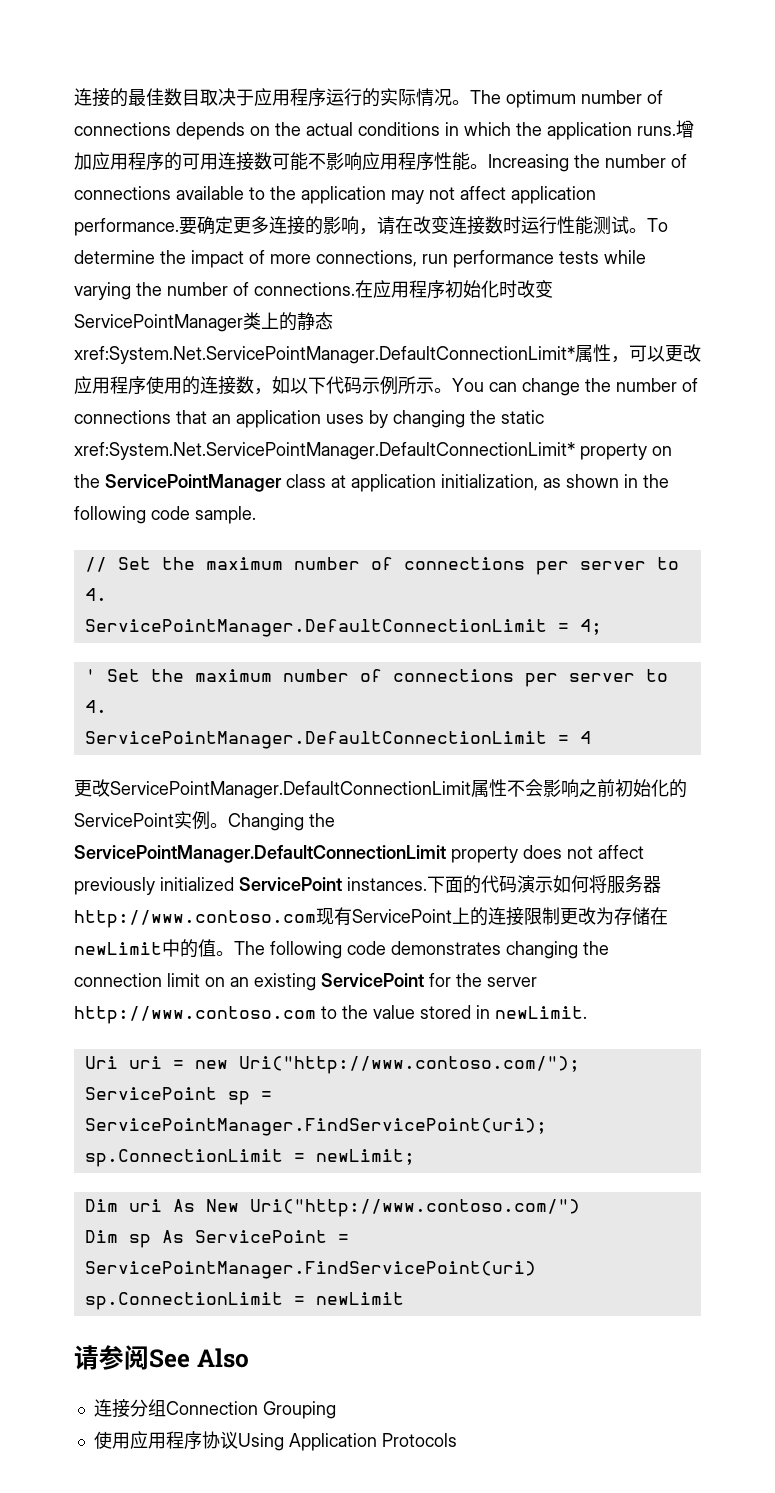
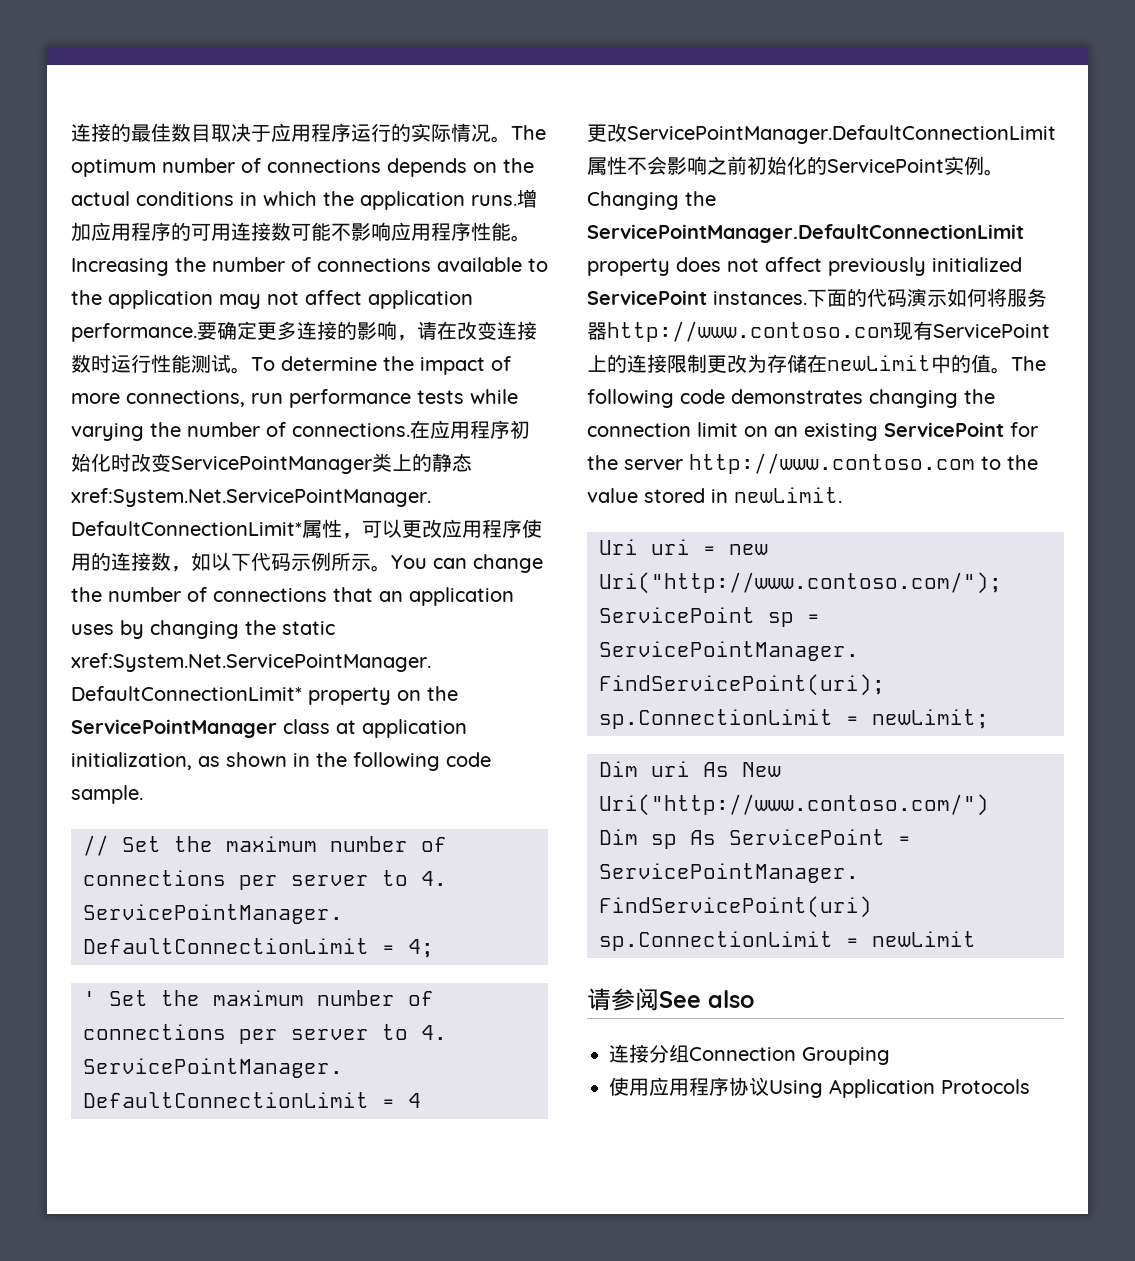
[196,1348,249,1368] Also -> [708,990,754,1008] also

